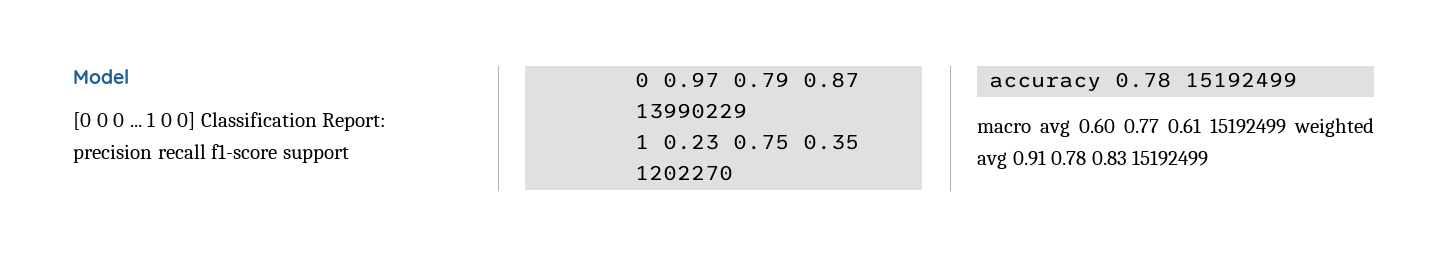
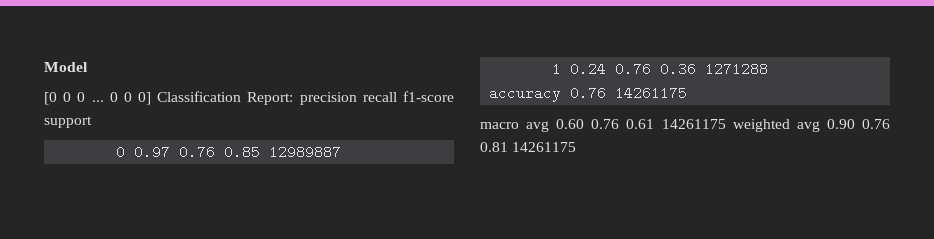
[147,112,156,127] 1 -> [109,92,118,102] 0
[733,72,860,88] [635,103,748,119] [635,134,860,150] [635,165,734,181] 0.79 0.87 13990229 // 1 0.23 0.75 0.35 1202270 -> [179,145,342,159] [552,62,769,76] 0.76 0.85 12989887 // 1 0.24 0.76 0.36 1271288
[1115,72,1298,88] 0.78 15192499 -> [570,86,688,100] 0.76 14261175
[1124,118,1374,137] [977,150,1209,169] 0.77 0.61 15192499 weighted avg 0.91 0.78 0.83 15192499 -> [591,119,890,132] [480,142,577,152] 0.76 0.61 14261175 weighted avg 0.90 0.76 0.81 14261175

